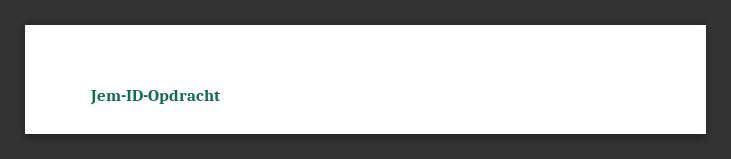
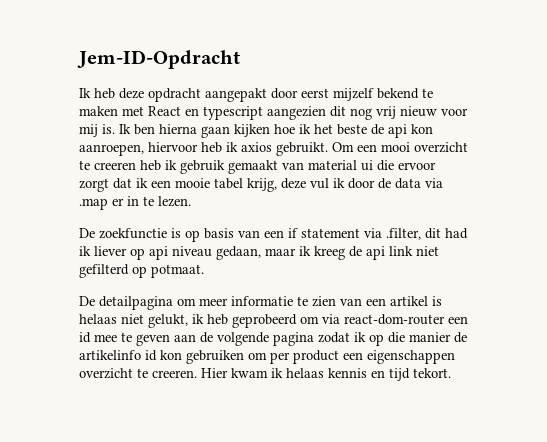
(221, 97) none -> [79,88,433,102] [79,106,468,120] [79,124,433,138] [79,142,468,156] [79,160,436,174] [79,178,443,192] [79,196,191,210] [79,228,468,242] [79,246,439,260] [79,264,204,278] [79,296,442,310] [79,314,468,328] [79,332,467,346] [79,350,455,364] [79,368,451,381] // Ik heb deze opdracht aangepakt door eerst mijzelf bekend te maken met React en typescript aangezien dit nog vrij nieuw voor mij is. Ik ben hierna gaan kijken hoe ik het beste de api kon aanroepen, hiervoor heb ik axios gebruikt. Om een mooi overzicht te creeren heb ik gebruik gemaakt van material ui die ervoor zorgt dat ik een mooie tabel krijg, deze vul ik door de data via .map er in te lezen. // De zoekfunctie is op basis van een if statement via .filter, dit had ik liever op api niveau gedaan, maar ik kreeg de api link niet gefilterd op potmaat. // De detailpagina om meer informatie te zien van een artikel is helaas niet gelukt, ik heb geprobeerd om via react-dom-router een id mee te geven aan de volgende pagina zodat ik op die manier de artikelinfo id kon gebruiken om per product een eigenschappen overzicht te creeren. Hier kwam ik helaas kennis en tijd tekort.

